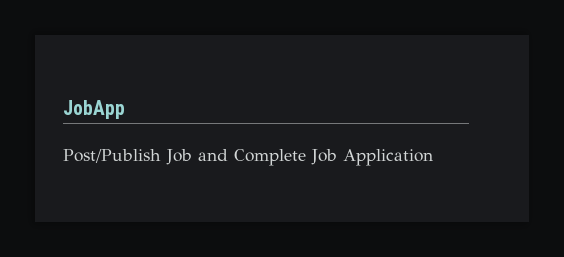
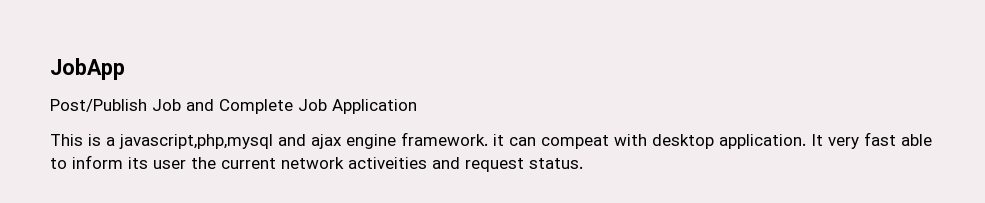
(433, 157) none -> [50,132,932,149] [50,155,583,172] // This is a javascript,php,mysql and ajax engine framework. it can compeat with desktop application. It very fast able to inform its user the current network activeities and request status.

